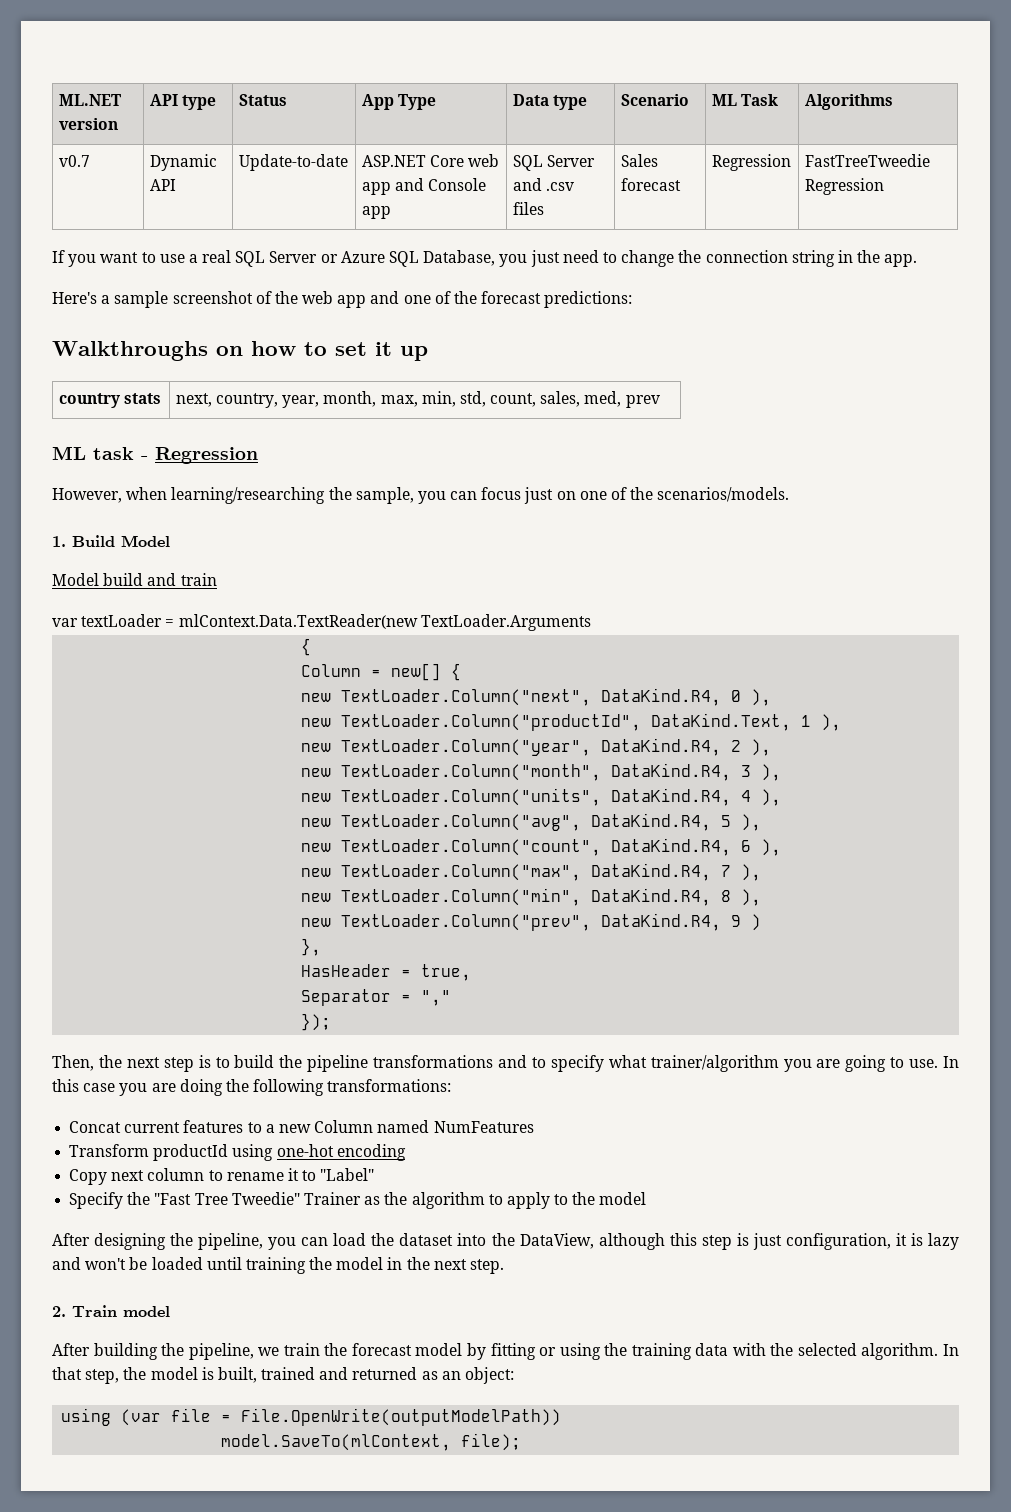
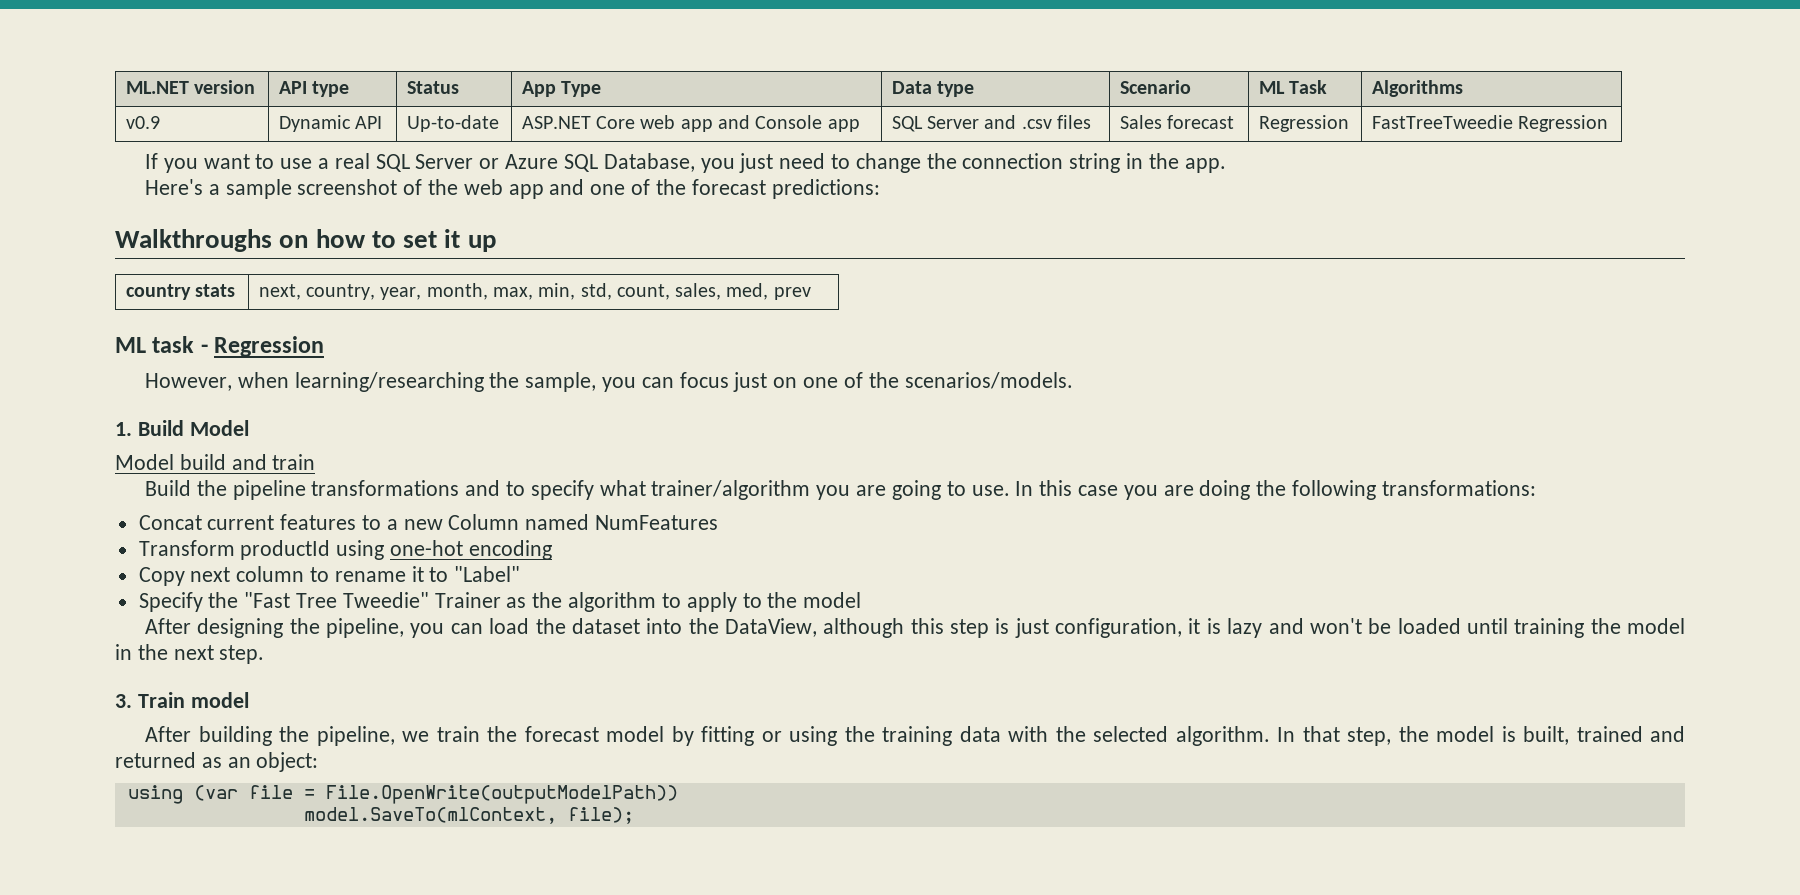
[58,155,90,167] v0.7 -> [125,116,160,129] v0.9
[238,154,348,171] Update-to-date -> [406,115,499,132] Up-to-date
[52,614,591,631] [301,638,312,656] [301,663,462,681] [301,688,772,706] [301,713,842,731] [301,738,772,756] [301,763,782,781] [301,788,782,806] [301,813,762,831] [301,838,782,856] [301,863,762,881] [301,888,762,906] [301,913,762,931] [301,938,322,956] [301,964,472,981] [301,989,452,1006] [301,1013,332,1031] [52,1055,275,1072] var textLoader = mlContext.Data.TextReader(new TextLoader.Arguments // { // Column = new[] { // new TextLoader.Column("next", DataKind.R4, 0 ), // new TextLoader.Column("productId", DataKind.Text, 1 ), // new TextLoader.Column("year", DataKind.R4, 2 ), // new TextLoader.Column("month", DataKind.R4, 3 ), // new TextLoader.Column("units", DataKind.R4, 4 ), // new TextLoader.Column("avg", DataKind.R4, 5 ), // new TextLoader.Column("count", DataKind.R4, 6 ), // new TextLoader.Column("max", DataKind.R4, 7 ), // new TextLoader.Column("min", DataKind.R4, 8 ), // new TextLoader.Column("prev", DataKind.R4, 9 ) // }, // HasHeader = true, // Separator = "," // }); // Then, the next step is to build -> [145,480,192,496] Build
[52,1306,66,1317] 2. -> [115,694,132,708] 3.

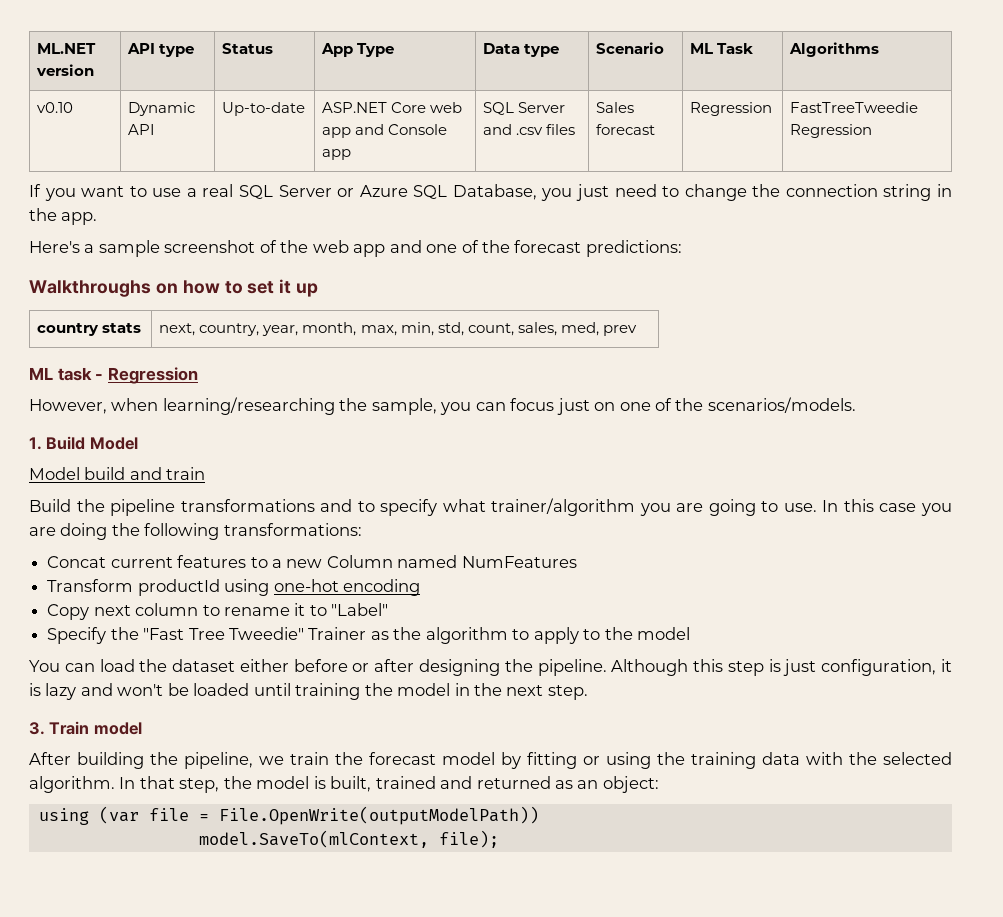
[125,116,160,129] v0.9 -> [37,102,74,113] v0.10
[145,618,905,638] After designing the pipeline, you can load the dataset into the DataView, although -> [29,659,689,676] You can load the dataset either before or after designing the pipeline. Although

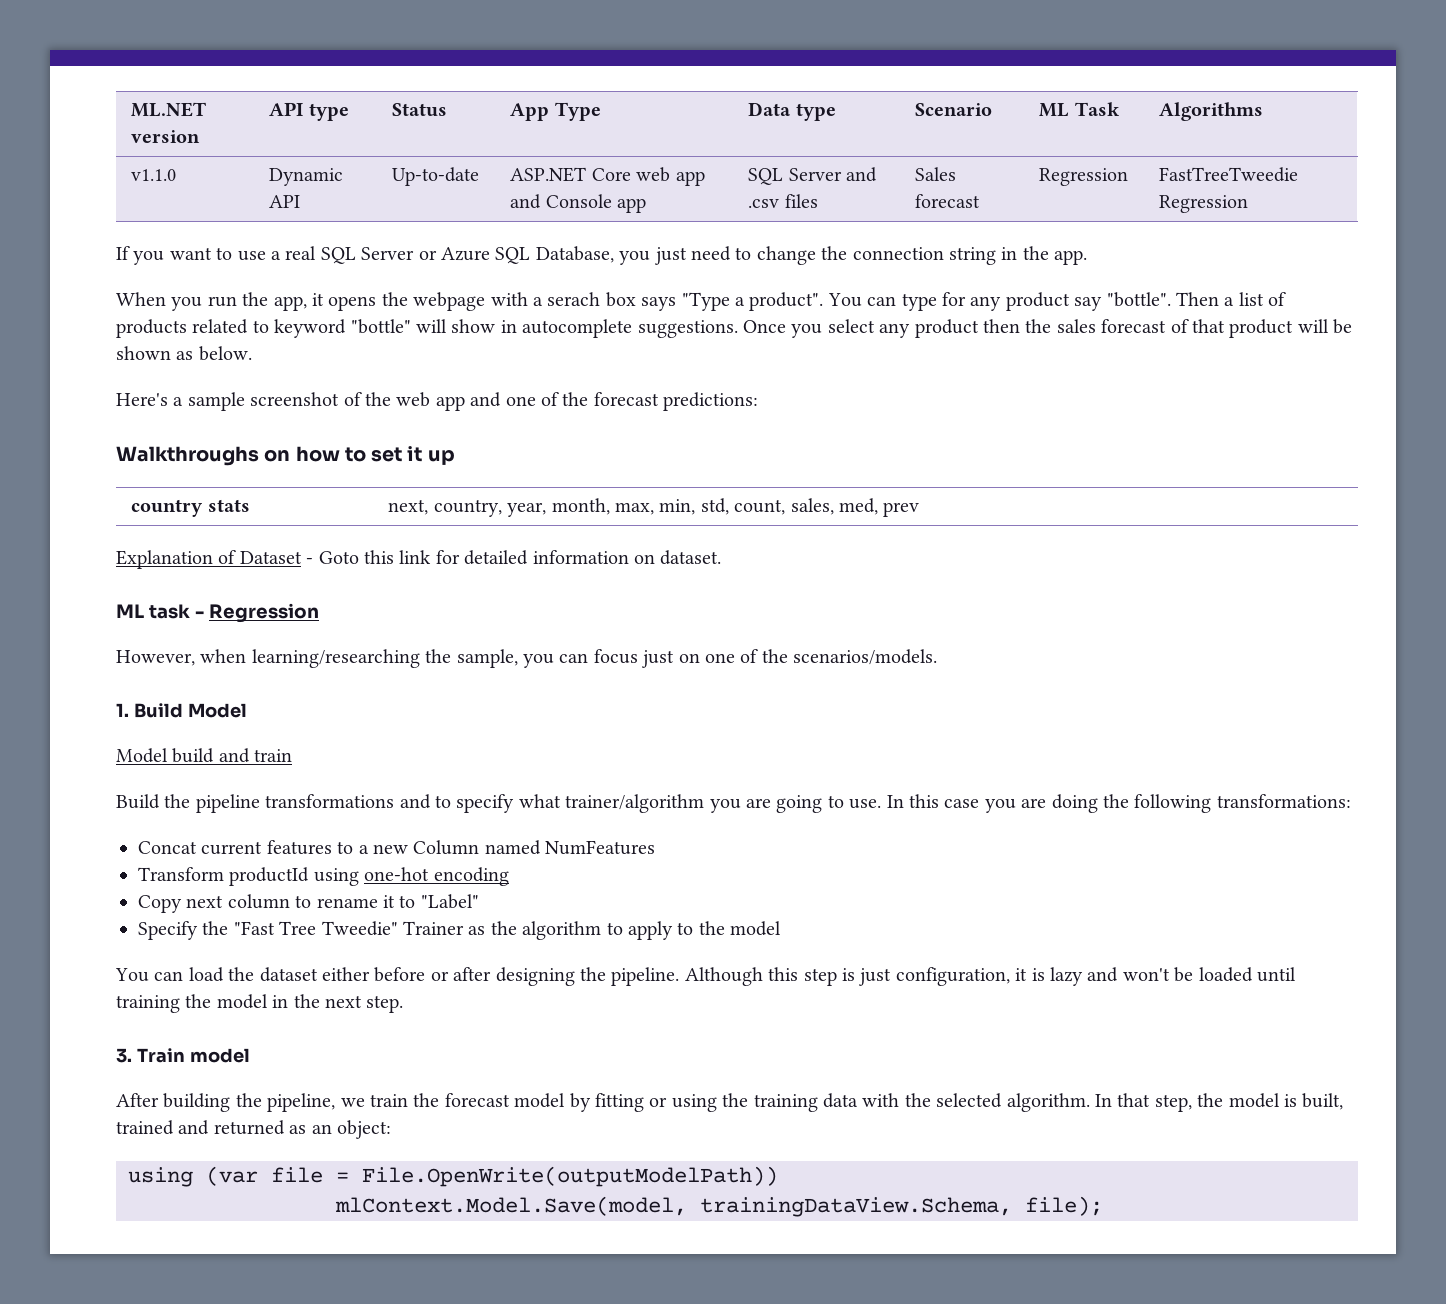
[37,102,74,113] v0.10 -> [131,169,177,181] v1.1.0
(98, 218) none -> [116,292,1287,311] [116,319,1353,338] [116,346,252,361] // When you run the app, it opens the webpage with a serach box says "Type a product". You can type for any product say "bottle". Then a list of products related to keyword "bottle" will show in autocomplete suggestions. Once you select any product then the sales forecast of that product will be shown as below.
(637, 330) none -> [116,550,722,569] // Explanation of Dataset - Goto this link for detailed information on dataset.
[198,830,429,848] model.SaveTo(mlContext, -> [335,1196,1012,1217] mlContext.Model.Save(model, trainingDataView.Schema,

